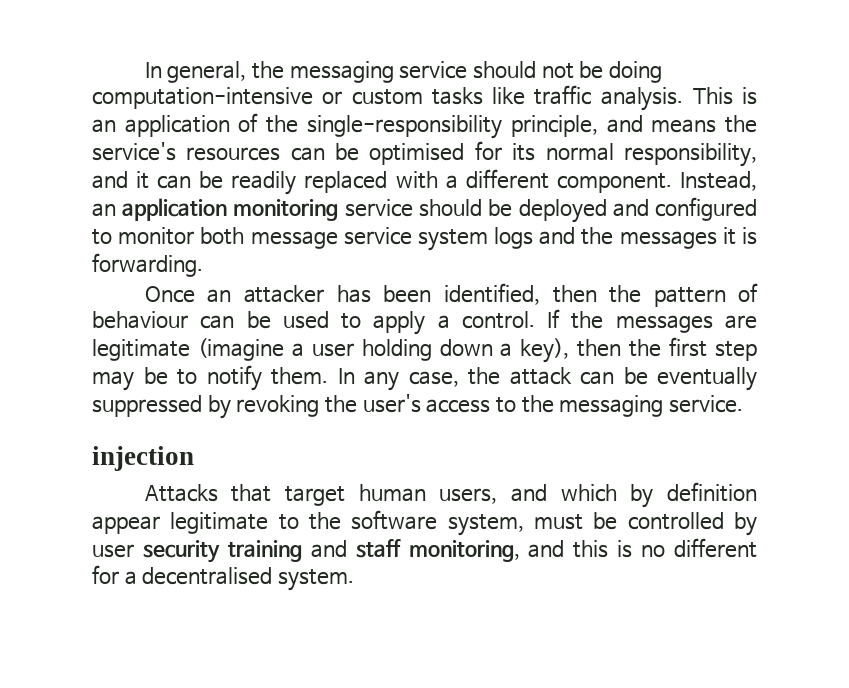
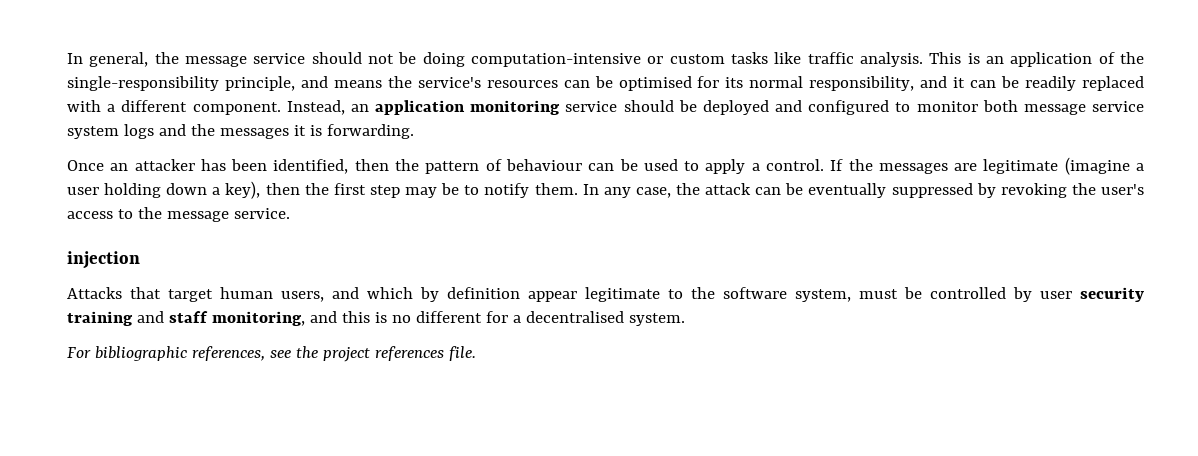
[289,61,394,83] messaging -> [185,56,247,67] message
[559,395,664,417] messaging -> [166,211,229,222] message
(355, 580) none -> [67,346,476,362] // For bibliographic references, see the project references file.

